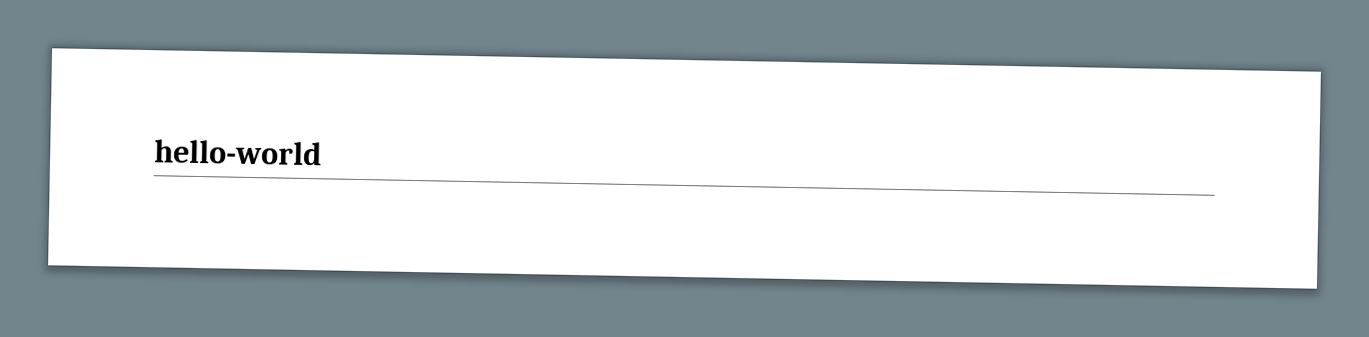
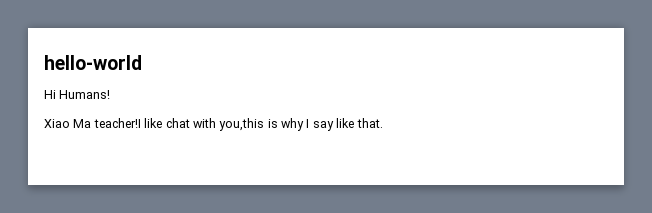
(322, 152) none -> [44,90,111,99] [44,118,383,131] // Hi Humans! // Xiao Ma teacher!I like chat with you,this is why I say like that.

